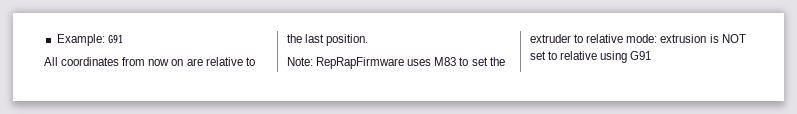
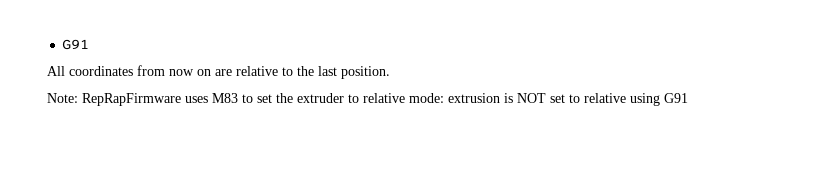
[56,34,105,46] Example: -> (62, 44) none

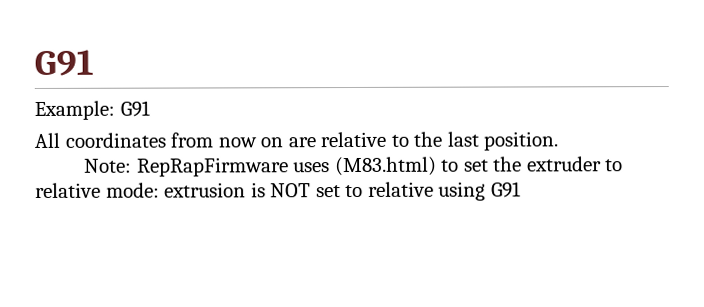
[62,39,90,50] G91 -> [34,49,94,76] [34,100,150,120] G91 // Example: G91
[212,93,238,103] M83 -> [334,156,437,177] (M83.html)

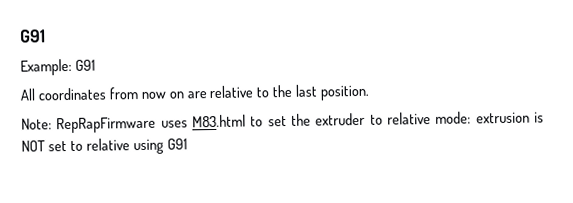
[334,156,437,177] (M83.html) -> [192,114,246,128] M83.html

